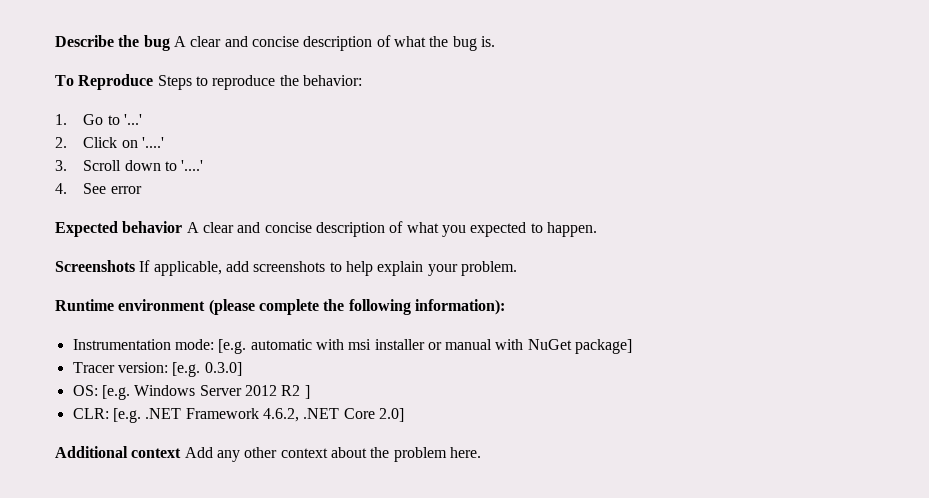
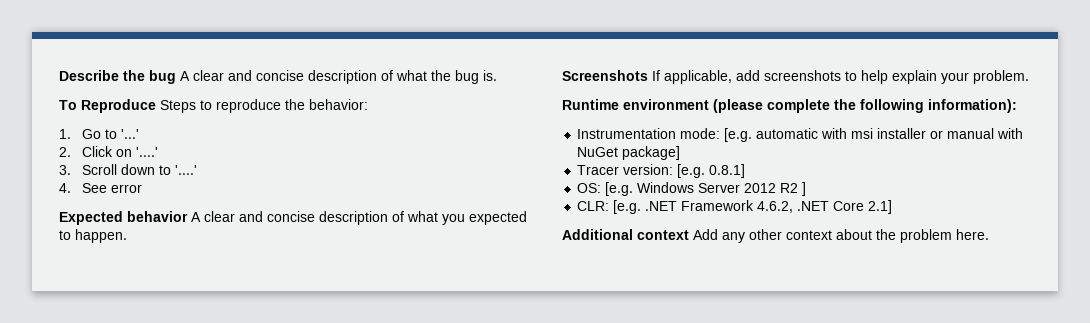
[204,362,242,376] 0.3.0] -> [709,164,746,178] 0.8.1]
[378,408,404,422] 2.0] -> [868,200,893,214] 2.1]

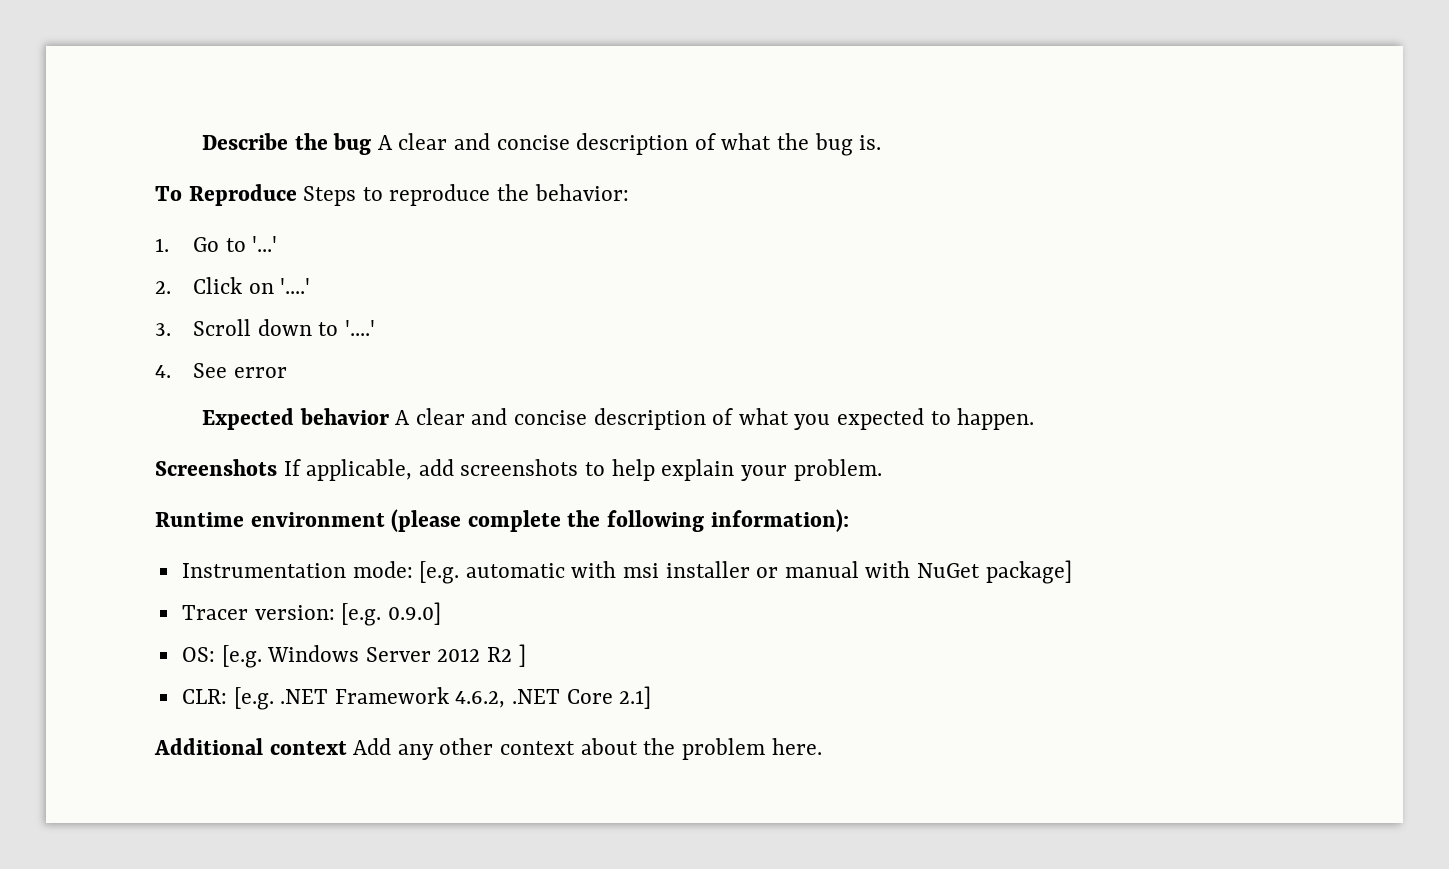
[709,164,746,178] 0.8.1] -> [387,602,441,625] 0.9.0]

